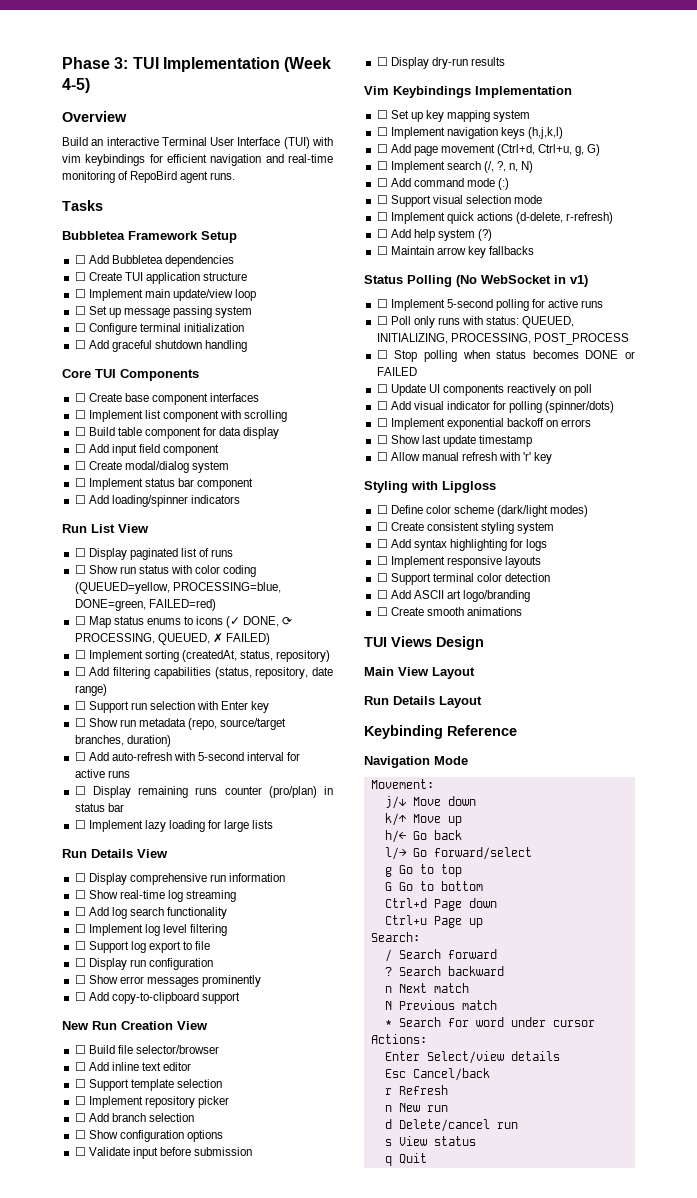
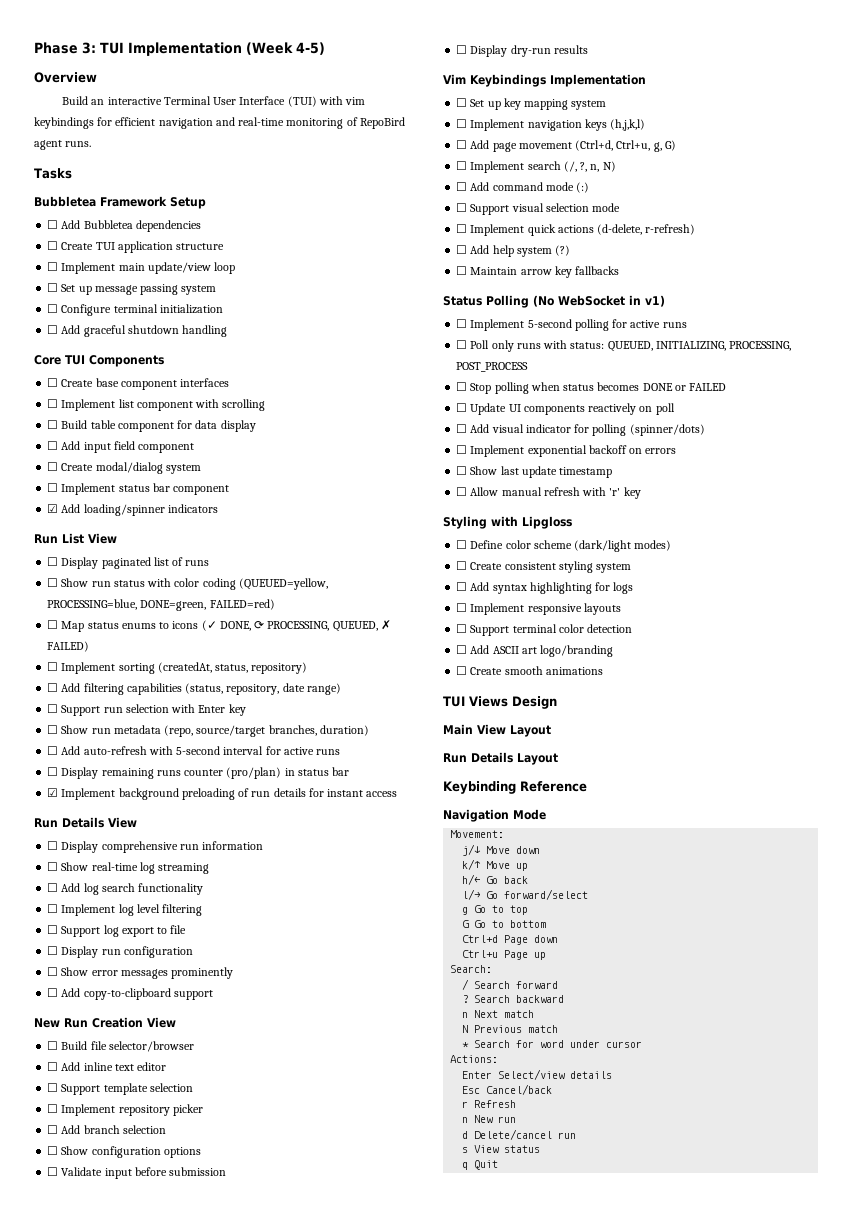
[74,495,86,504] ☐ -> [47,504,59,513] ☑
[74,820,274,832] ☐ Implement lazy loading for large lists -> [47,788,398,800] ☑ Implement background preloading of run details for instant access

